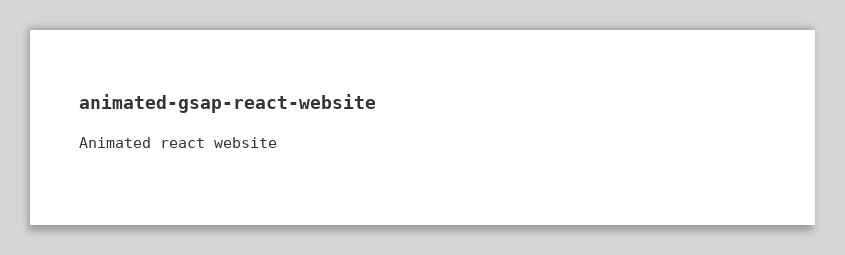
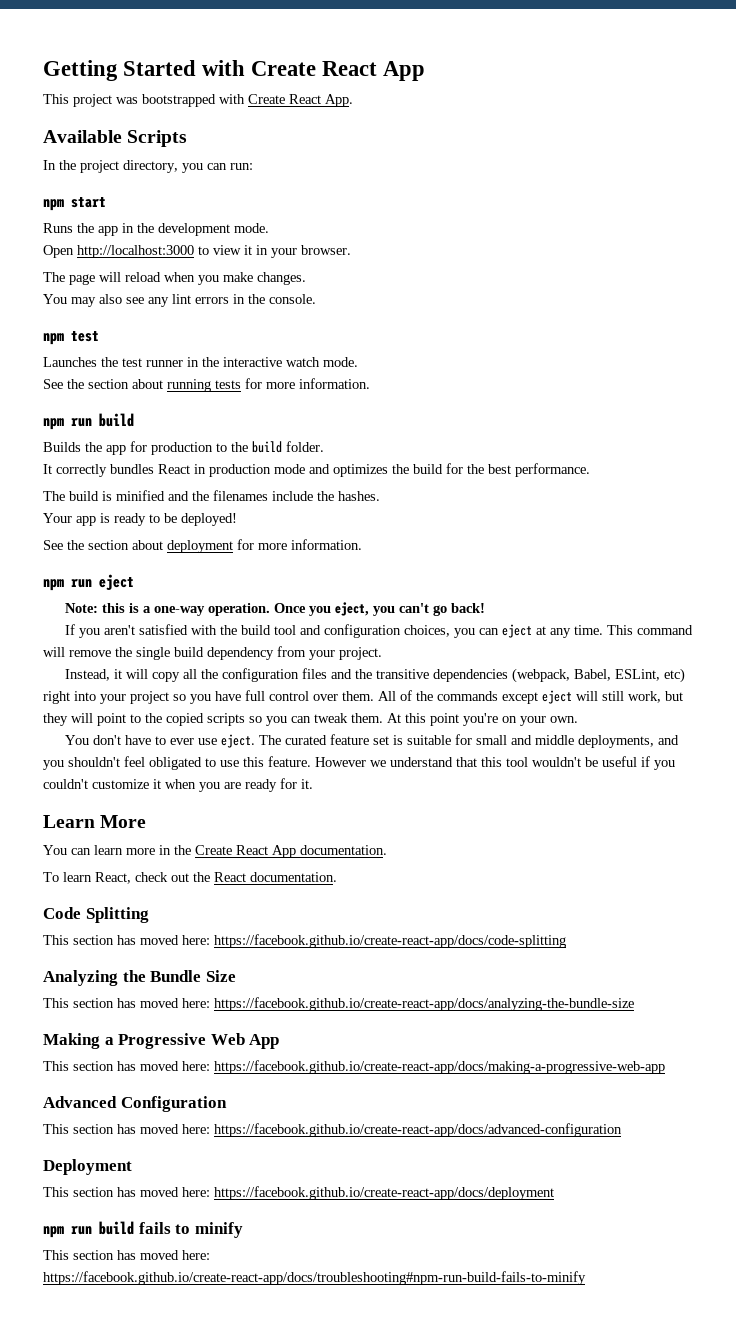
[79,94,376,113] [79,137,277,148] animated-gsap-react-website // Animated react website -> [43,60,426,81] [43,94,353,107] [43,130,188,147] [43,160,253,173] [43,197,106,211] [43,223,269,236] [43,245,351,258] [43,272,306,285] [43,294,316,307] [43,331,99,345] [43,357,358,367] [43,378,370,392] [43,413,134,430] [43,441,324,455] [43,463,590,477] [43,490,380,501] [43,513,237,526] [43,539,362,553] [43,574,134,591] [65,602,486,616] [65,624,694,638] [43,646,382,660] [65,668,686,683] [43,690,683,704] [43,713,578,726] [65,734,680,748] [43,756,675,770] [43,778,313,792] [43,815,147,828] [43,845,387,858] [43,872,337,884] [43,907,149,923] [43,934,566,948] [43,970,236,986] [43,997,634,1011] [43,1033,280,1049] [43,1060,665,1074] [43,1096,227,1112] [43,1123,622,1137] [43,1159,132,1175] [43,1186,554,1200] [43,1221,243,1238] [43,1250,210,1260] [43,1271,586,1285] Getting Started with Create React App // This project was bootstrapped with Create React App. // Available Scripts // In the project directory, you can run: // npm start // Runs the app in the development mode. // Open http://localhost:3000 to view it in your browser. // The page will reload when you make changes. // You may also see any lint errors in the console. // npm test // Launches the test runner in the interactive watch mode. // See the section about running tests for more information. // npm run build // Builds the app for production to the build folder. // It correctly bundles React in production mode and optimizes the build for the best performance. // The build is minified and the filenames include the hashes. // Your app is ready to be deployed! // See the section about deployment for more information. // npm run eject // Note: this is a one-way operation. Once you eject, you can't go back! // If you aren't satisfied with the build tool and configuration choices, you can eject at any time. This command will remove the single build dependency from your project. // Instead, it will copy all the configuration files and the transitive dependencies (webpack, Babel, ESLint, etc) right into your project so you have full control over them. All of the commands except eject will still work, but they will point to the copied scripts so you can tweak them. At this point you're on your own. // You don't have to ever use eject. The curated feature set is suitable for small and middle deployments, and you shouldn't feel obligated to use this feature. However we understand that this tool wouldn't be useful if you couldn't customize it when you are ready for it. // Learn More // You can learn more in the Create React App documentation. // To learn React, check out the React documentation. // Code Splitting // This section has moved here: https://facebook.github.io/create-react-app/docs/code-splitting // Analyzing the Bundle Size // This section has moved here: https://facebook.github.io/create-react-app/docs/analyzing-the-bundle-size // Making a Progressive Web App // This section has moved here: https://facebook.github.io/create-react-app/docs/making-a-progressive-web-app // Advanced Configuration // This section has moved here: https://facebook.github.io/create-react-app/docs/advanced-configuration // Deployment // This section has moved here: https://facebook.github.io/create-react-app/docs/deployment // npm run build fails to minify // This section has moved here: https://facebook.github.io/create-react-app/docs/troubleshooting#npm-run-build-fails-to-minify

